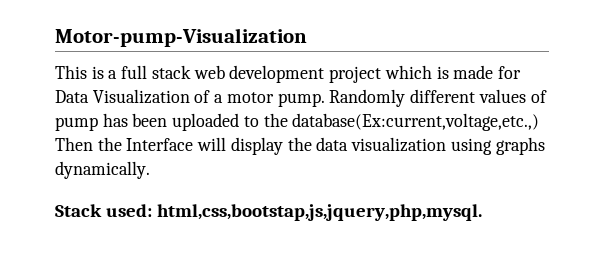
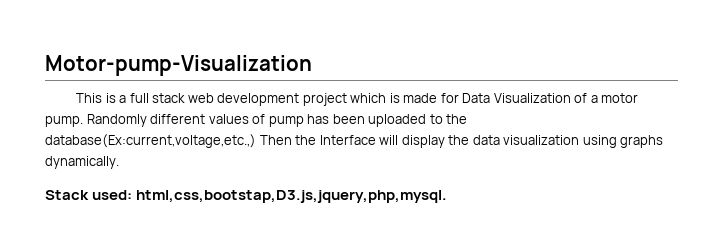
[156,204,482,221] html,css,bootstap,js,jquery,php,mysql. -> [136,190,448,203] html,css,bootstap,D3.js,jquery,php,mysql.

